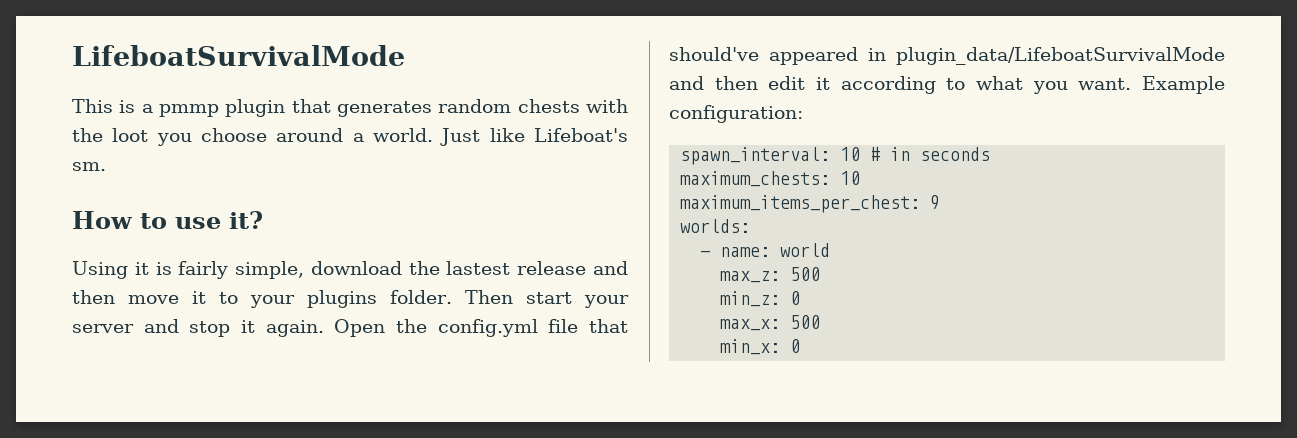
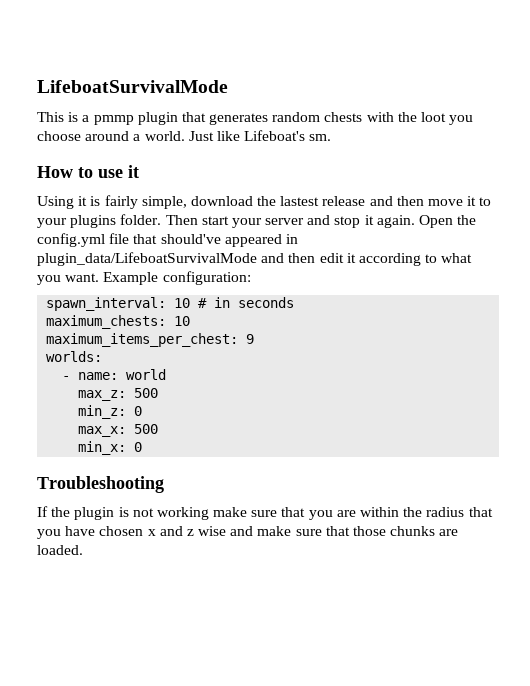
[229,211,263,229] it? -> [128,165,139,178] it
(801, 346) none -> [37,476,164,493] [37,506,493,520] [37,526,459,539] [37,545,83,555] // Troubleshooting // If the plugin is not working make sure that you are within the radius that you have chosen x and z wise and make sure that those chunks are loaded.

